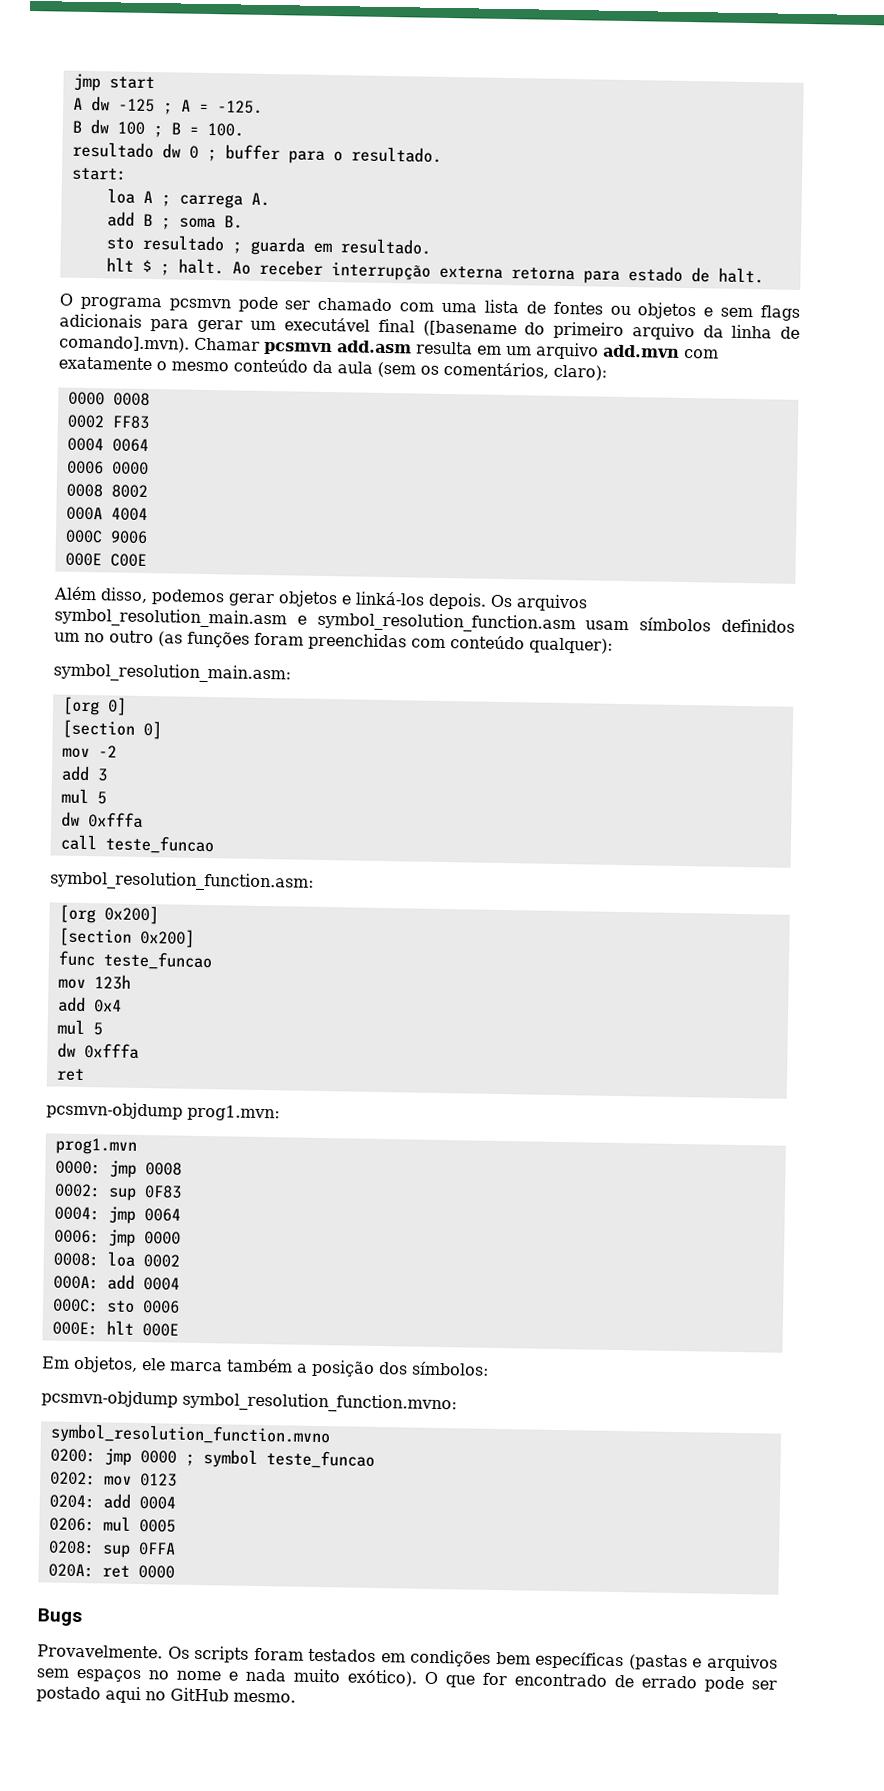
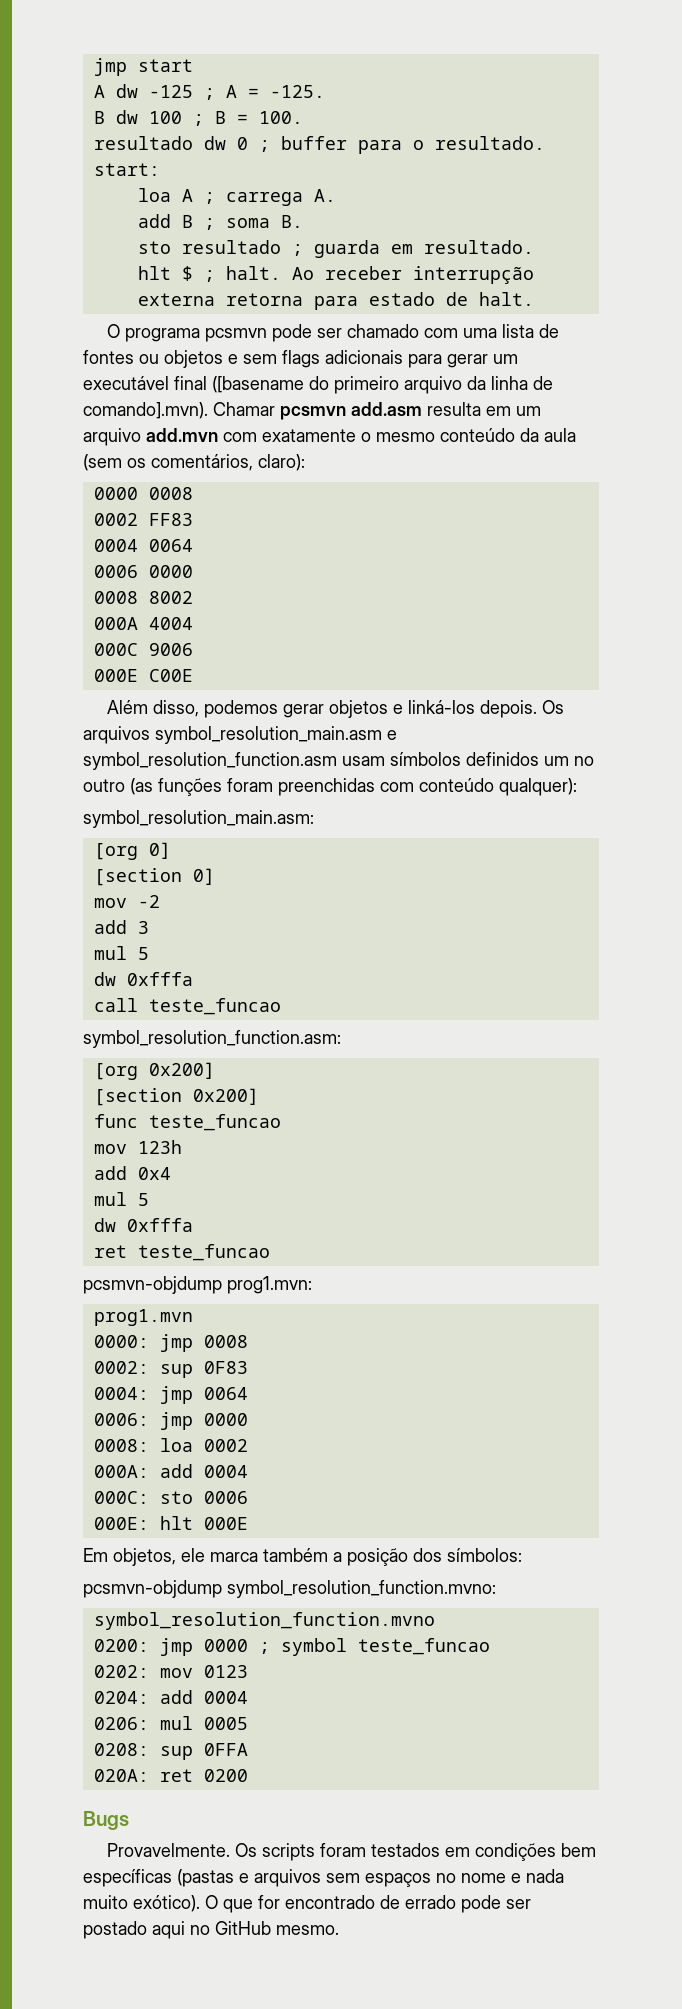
(85, 1075) none -> [137,1244,270,1261] teste_funcao
[137,1564,175,1579] 0000 -> [203,1769,248,1782] 0200

